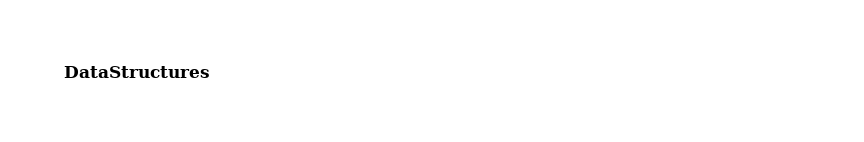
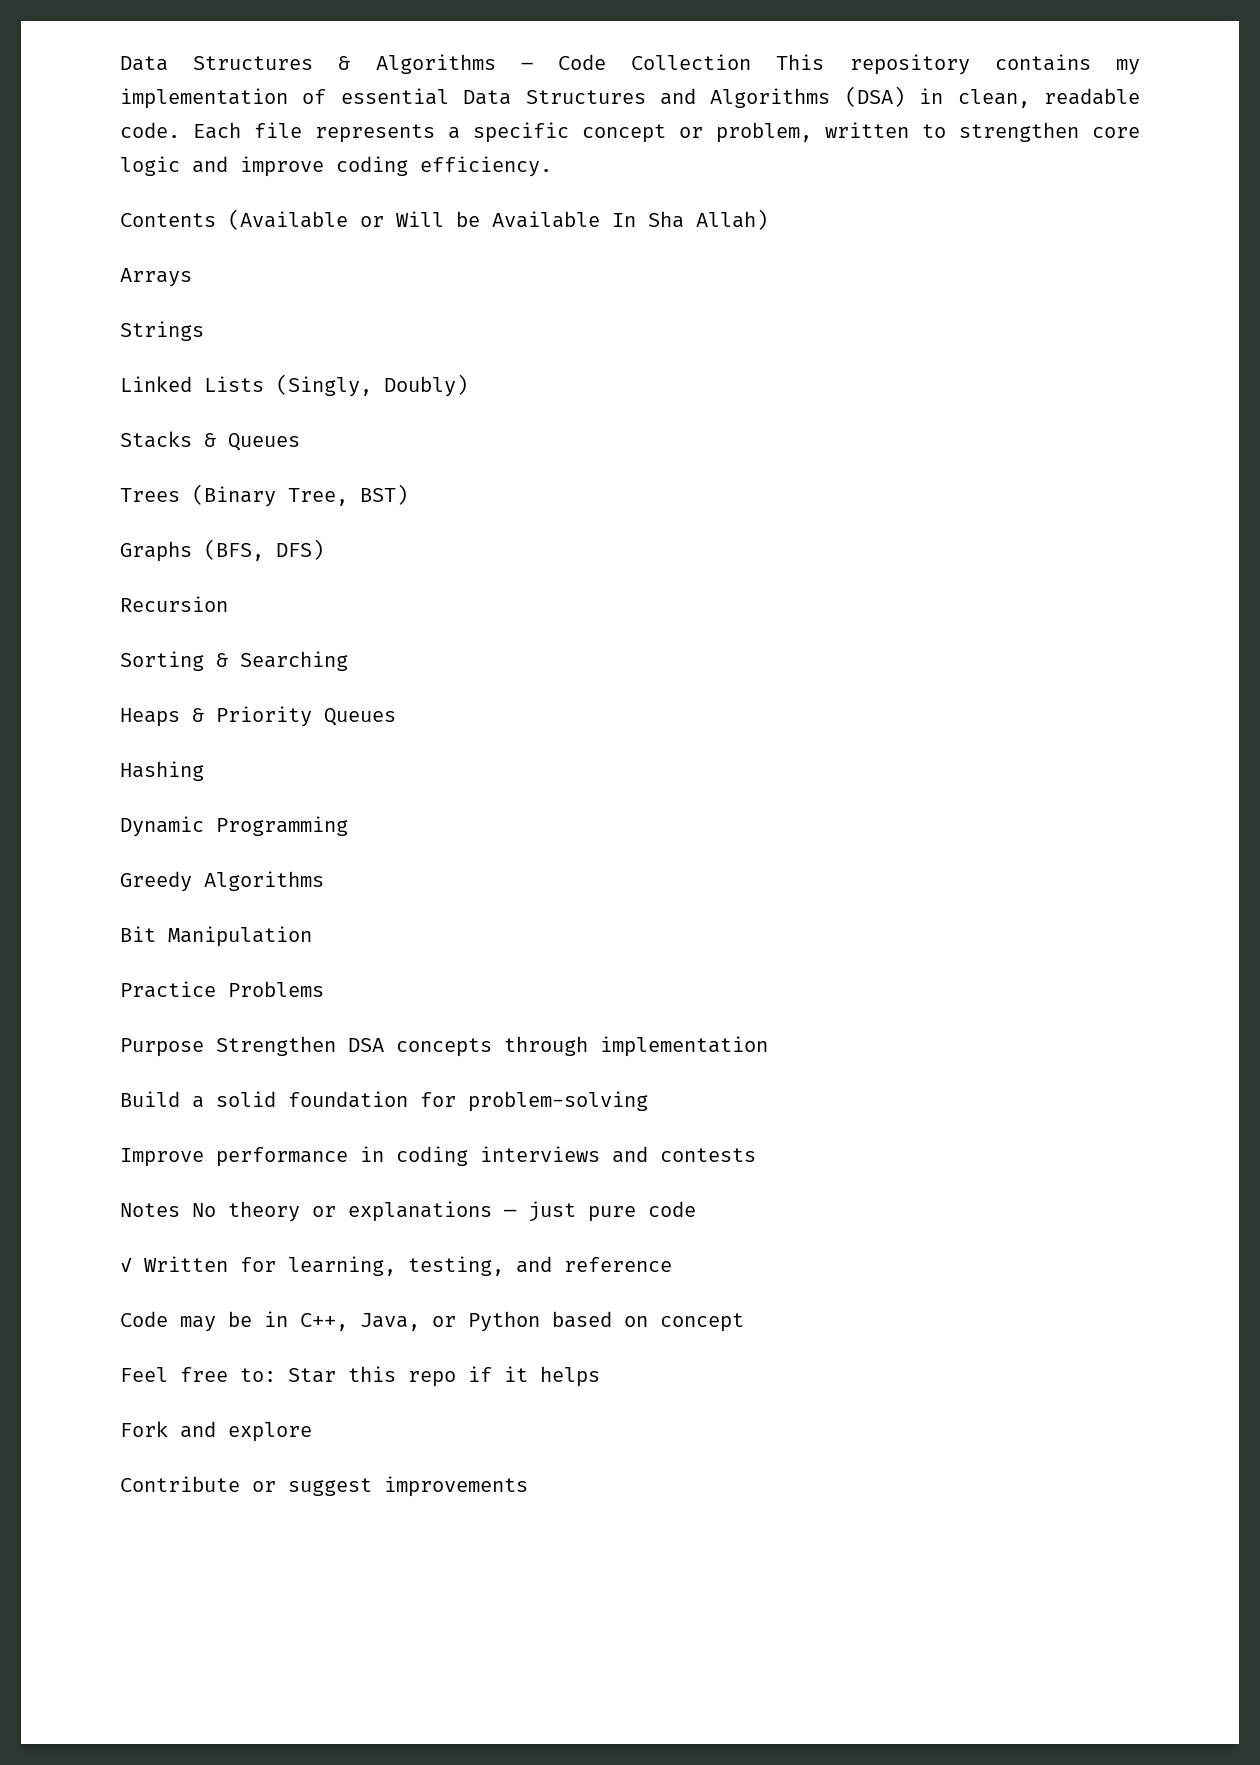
[64,66,210,78] DataStructures -> [120,54,1140,75] [120,86,1140,109] [120,122,1140,143] [120,156,552,177] [120,209,768,230] [120,268,192,287] [120,321,204,341] [120,374,468,397] [120,431,300,451] [120,484,408,507] [120,539,324,562] [120,596,228,612] [120,651,348,671] [120,706,396,727] [120,761,204,781] [120,816,348,837] [120,871,324,892] [120,926,312,947] [120,981,324,998] [120,1036,768,1057] [120,1091,648,1112] [120,1146,756,1167] [120,1201,696,1222] [120,1256,672,1276] [120,1311,744,1332] [120,1366,600,1387] [120,1421,312,1442] [120,1476,528,1497] Data Structures & Algorithms – Code Collection This repository contains my implementation of essential Data Structures and Algorithms (DSA) in clean, readable code. Each file represents a specific concept or problem, written to strengthen core logic and improve coding efficiency. // Contents (Available or Will be Available In Sha Allah) // Arrays // Strings // Linked Lists (Singly, Doubly) // Stacks & Queues // Trees (Binary Tree, BST) // Graphs (BFS, DFS) // Recursion // Sorting & Searching // Heaps & Priority Queues // Hashing // Dynamic Programming // Greedy Algorithms // Bit Manipulation // Practice Problems // Purpose Strengthen DSA concepts through implementation // Build a solid foundation for problem-solving // Improve performance in coding interviews and contests // Notes No theory or explanations — just pure code // ✓ Written for learning, testing, and reference // Code may be in C++, Java, or Python based on concept // Feel free to: Star this repo if it helps // Fork and explore // Contribute or suggest improvements

